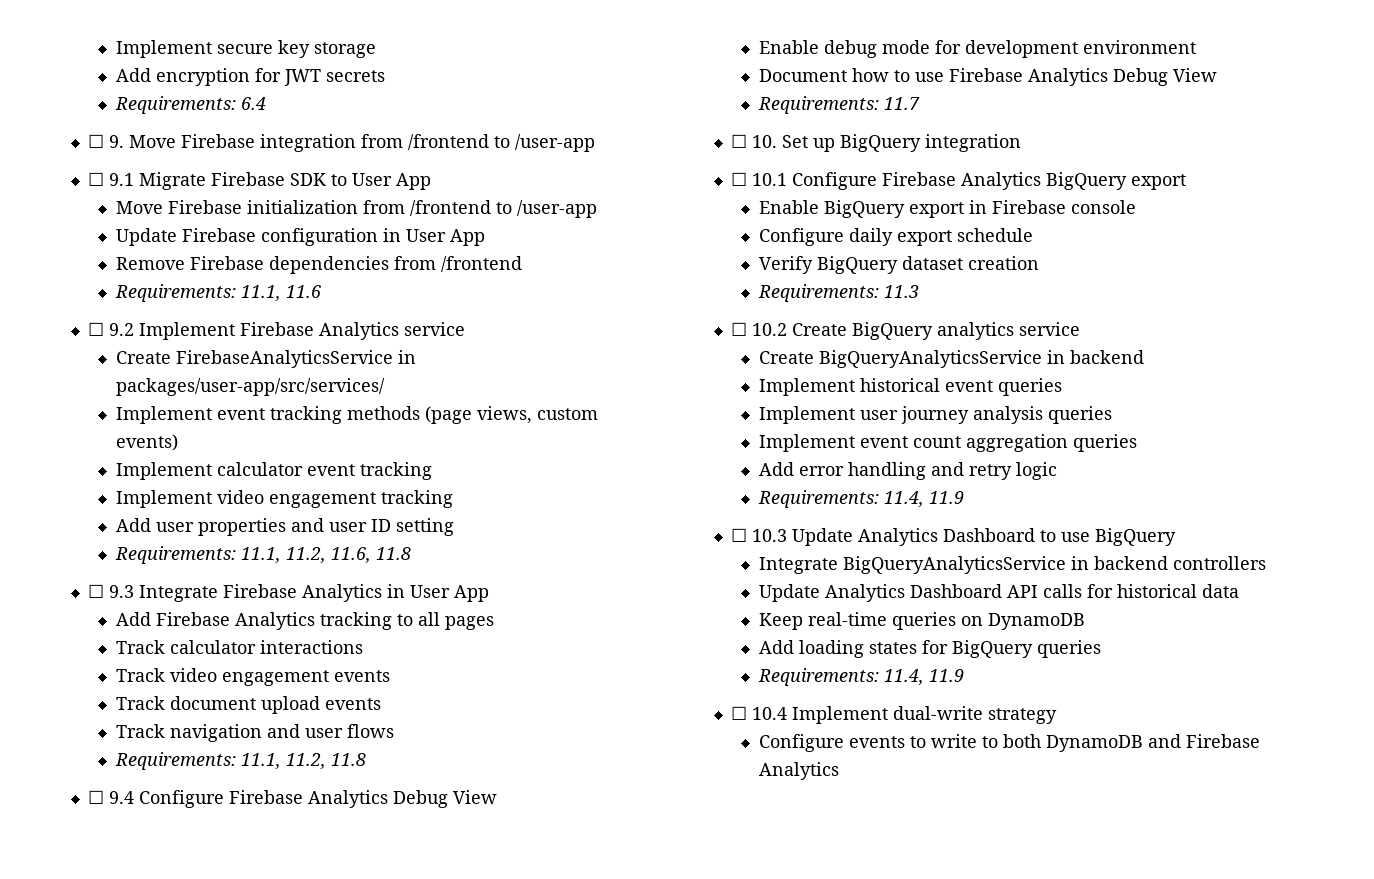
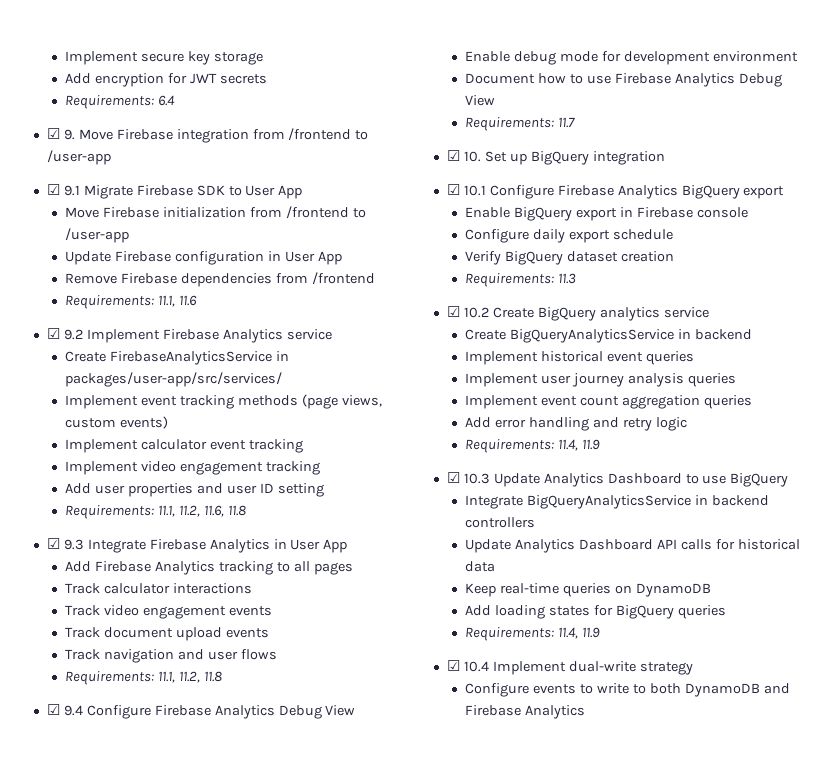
[87,134,104,148] ☐ -> [46,128,60,139] ☑
[87,172,104,186] ☐ -> [46,184,60,195] ☑
[87,322,104,336] ☐ -> [46,328,60,339] ☑
[87,584,104,598] ☐ -> [46,538,60,549] ☑
[87,790,104,804] ☐ -> [46,704,60,715] ☑
[730,134,747,148] ☐ -> [446,150,460,161] ☑
[730,172,747,186] ☐ -> [446,184,460,195] ☑
[730,322,747,336] ☐ -> [446,306,460,317] ☑
[730,528,747,542] ☐ -> [446,472,460,483] ☑
[730,706,747,720] ☐ -> [446,660,460,671] ☑

